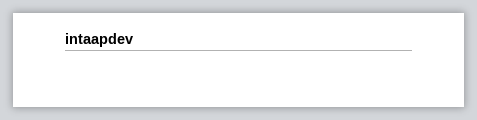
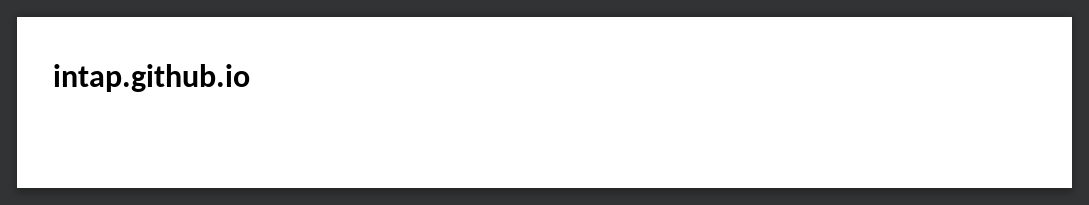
[65,33,133,47] intaapdev -> [53,64,250,92] intap.github.io

